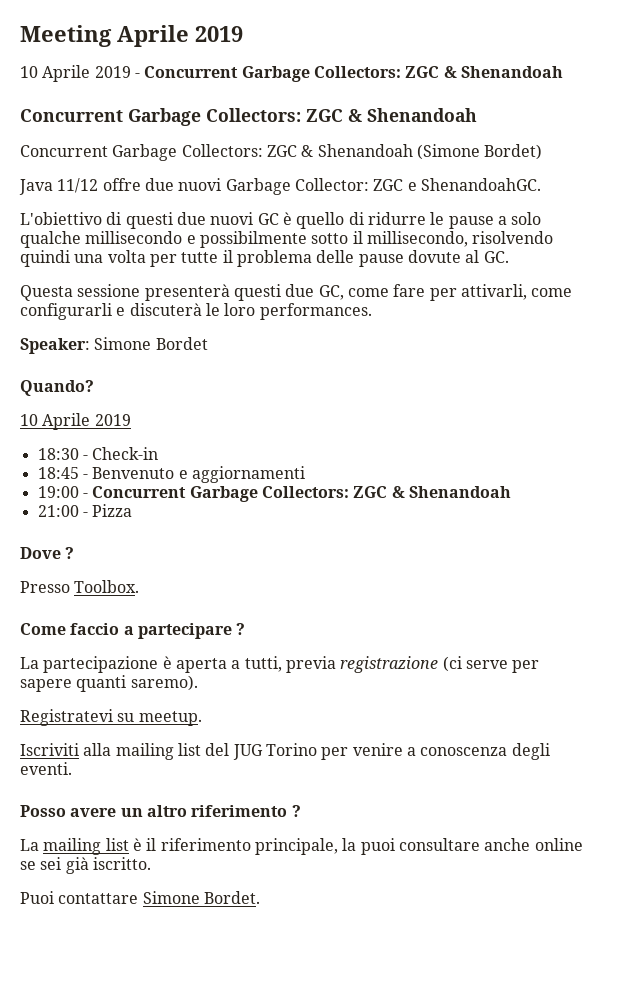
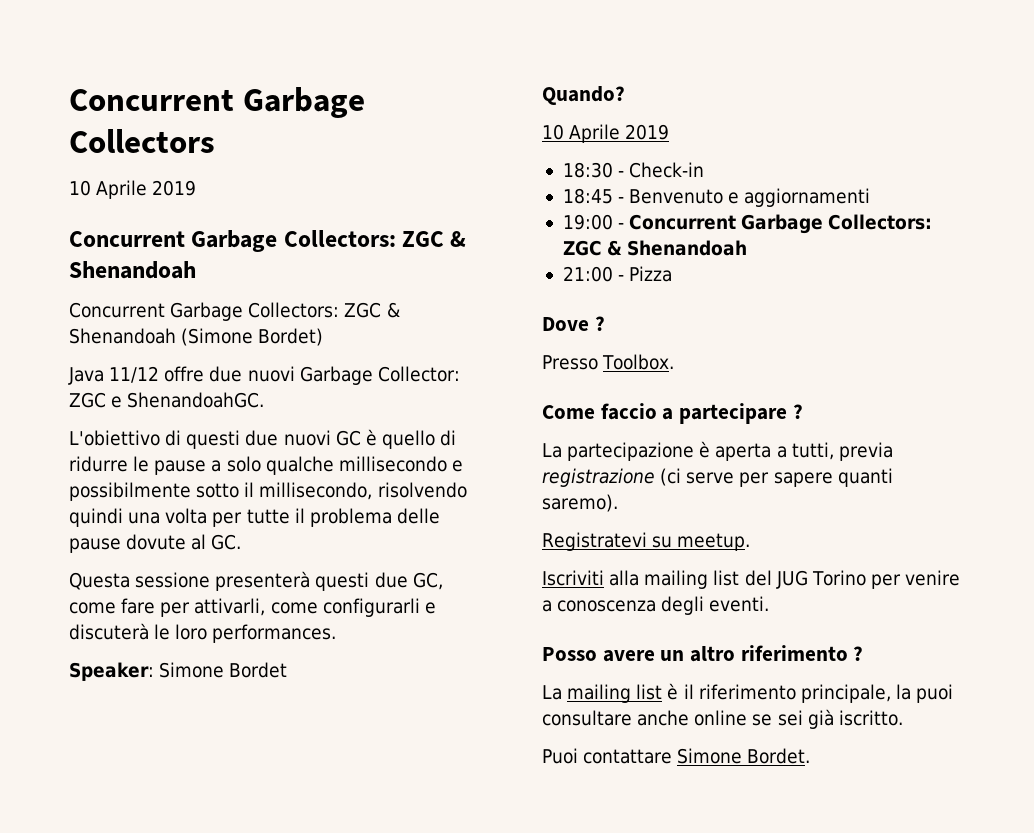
[20,25,243,47] [20,65,563,82] Meeting Aprile 2019 // 10 Aprile 2019 - Concurrent Garbage Collectors: ZGC & Shenandoah -> [69,87,365,118] [69,129,215,153] [69,180,197,199] Concurrent Garbage Collectors // 10 Aprile 2019

